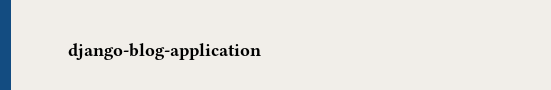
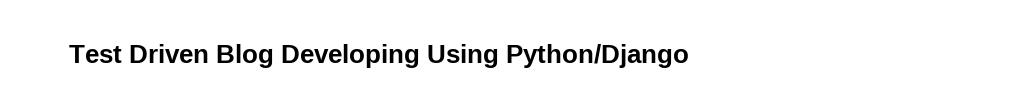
[68,43,261,60] django-blog-application -> [69,44,690,68] Test Driven Blog Developing Using Python/Django

